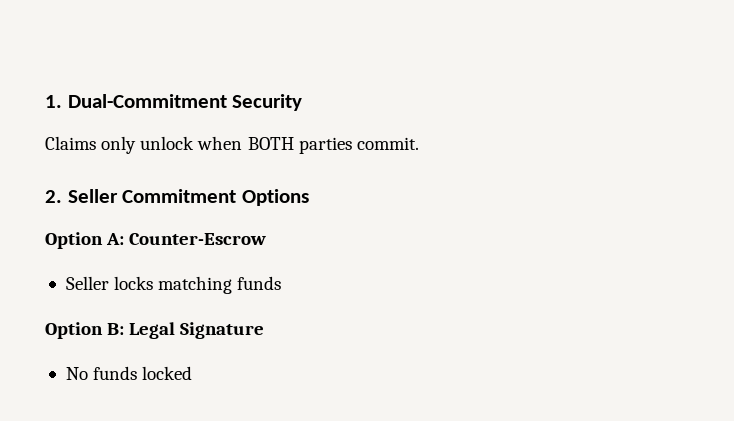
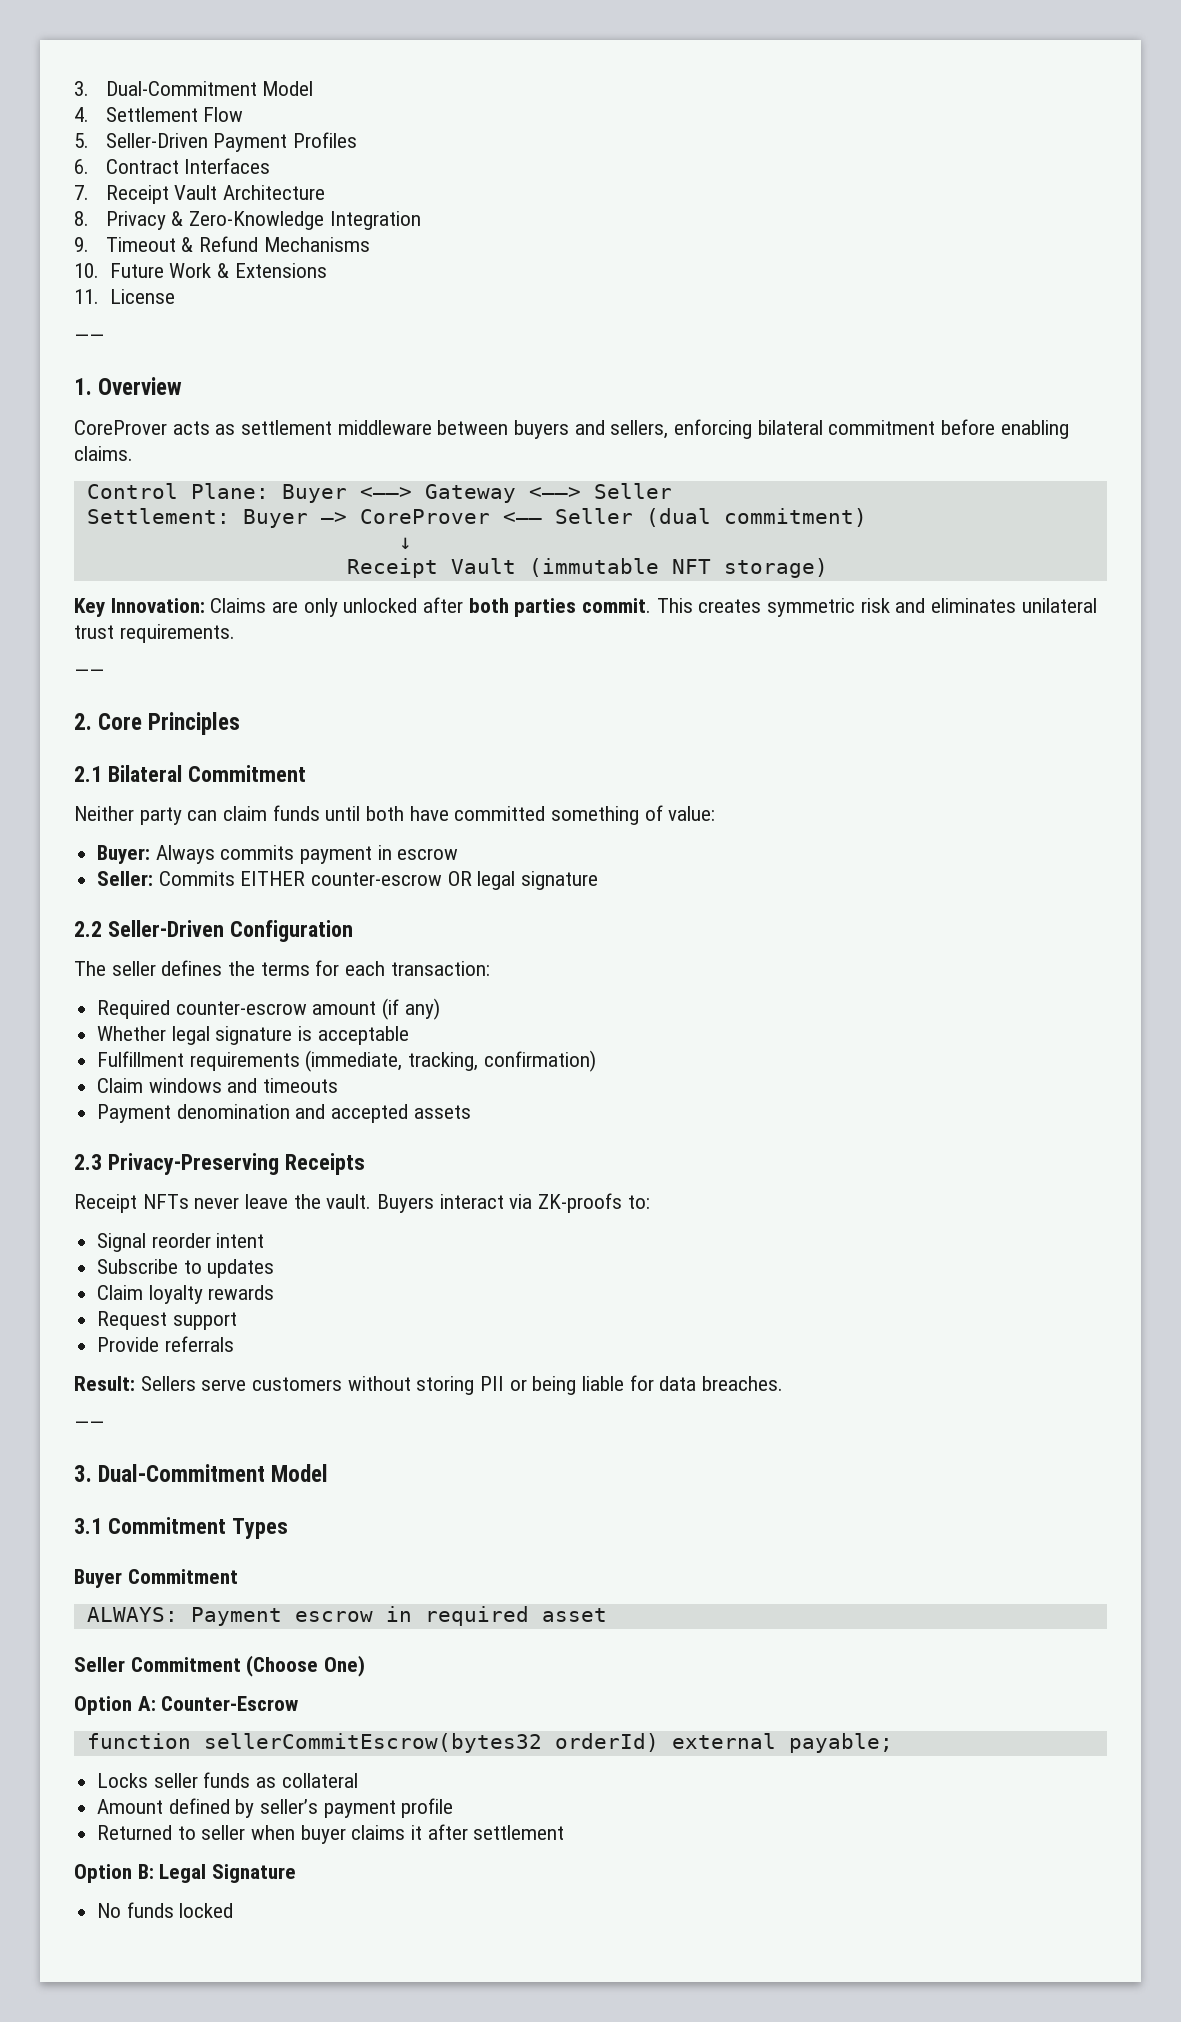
[45,94,303,111] [45,136,419,154] [45,189,310,206] [45,232,267,249] [65,276,282,294] 1. Dual-Commitment Security // Claims only unlock when BOTH parties commit. // 2. Seller Commitment Options // Option A: Counter-Escrow // Seller locks matching funds -> [74,81,314,96] [74,107,244,122] [74,132,357,152] [74,158,271,174] [74,185,325,204] [74,211,421,230] [74,236,370,252] [74,263,327,278] [74,289,175,304] [74,334,104,343] [74,377,183,395] [74,419,1069,439] [74,446,133,461] [86,483,672,503] [86,508,867,528] [398,537,412,549] [346,558,828,578] [74,597,1097,617] [74,624,235,643] [74,669,104,678] [74,712,241,735] [74,765,306,782] [74,805,716,825] [97,845,459,864] [97,871,599,890] [74,920,353,942] [74,960,490,976] [97,998,440,1020] [97,1026,409,1045] [97,1050,596,1072] [97,1078,339,1093] [97,1104,471,1123] [74,1153,365,1175] [74,1193,650,1213] [97,1233,265,1252] [97,1259,275,1278] [97,1285,275,1304] [97,1311,237,1330] [97,1336,234,1352] [74,1375,784,1395] [74,1421,104,1430] [74,1464,329,1482] [74,1517,288,1539] [74,1569,238,1588] [86,1606,607,1626] [74,1655,366,1677] [74,1696,299,1715] [86,1733,893,1753] [97,1772,358,1788] [97,1798,454,1818] [97,1824,565,1844] 3. Dual-Commitment Model // 4. Settlement Flow // 5. Seller-Driven Payment Profiles // 6. Contract Interfaces // 7. Receipt Vault Architecture // 8. Privacy & Zero-Knowledge Integration // 9. Timeout & Refund Mechanisms // 10. Future Work & Extensions // 11. License // —— // 1. Overview // CoreProver acts as settlement middleware between buyers and sellers, enforcing bilateral commitment before enabling claims. // Control Plane: Buyer <——> Gateway <——> Seller // Settlement: Buyer —> CoreProver <—— Seller (dual commitment) // ↓ // Receipt Vault (immutable NFT storage) // Key Innovation: Claims are only unlocked after both parties commit. This creates symmetric risk and eliminates unilateral trust requirements. // —— // 2. Core Principles // 2.1 Bilateral Commitment // Neither party can claim funds until both have committed something of value: // Buyer: Always commits payment in escrow // Seller: Commits EITHER counter-escrow OR legal signature // 2.2 Seller-Driven Configuration // The seller defines the terms for each transaction: // Required counter-escrow amount (if any) // Whether legal signature is acceptable // Fulfillment requirements (immediate, tracking, confirmation) // Claim windows and timeouts // Payment denomination and accepted assets // 2.3 Privacy-Preserving Receipts // Receipt NFTs never leave the vault. Buyers interact via ZK-proofs to: // Signal reorder intent // Subscribe to updates // Claim loyalty rewards // Request support // Provide referrals // Result: Sellers serve customers without storing PII or being liable for data breaches. // —— // 3. Dual-Commitment Model // 3.1 Commitment Types // Buyer Commitment // ALWAYS: Payment escrow in required asset // Seller Commitment (Choose One) // Option A: Counter-Escrow // function sellerCommitEscrow(bytes32 orderId) external payable; // Locks seller funds as collateral // Amount defined by seller’s payment profile // Returned to seller when buyer claims it after settlement

